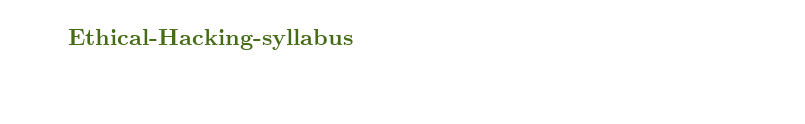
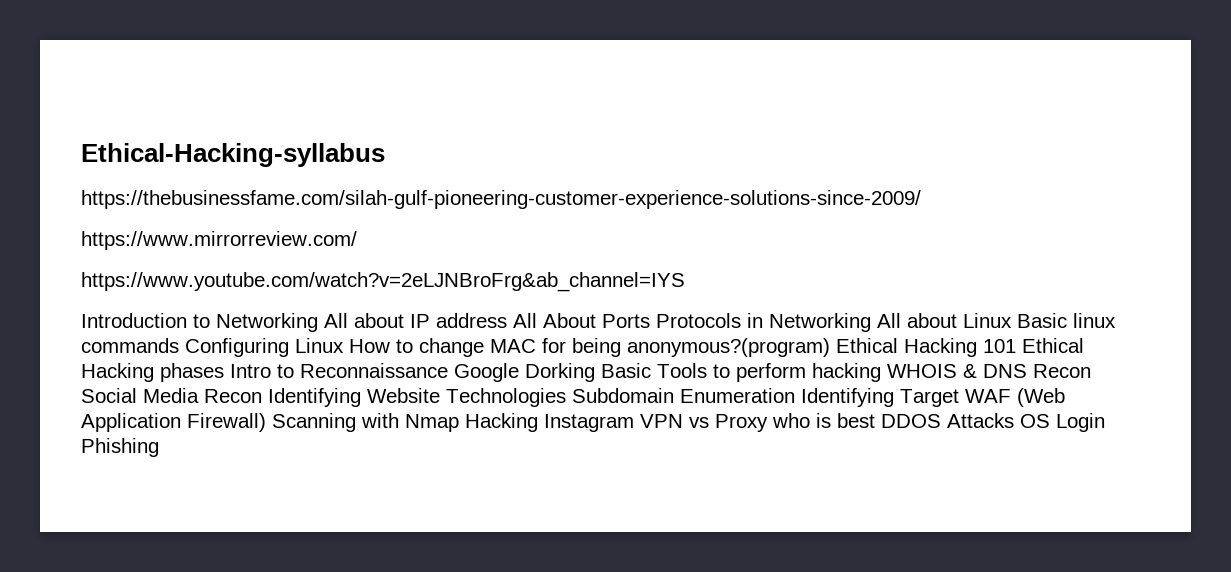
(353, 39) none -> [81,190,921,209] [81,231,357,250] [81,272,685,292] [81,313,1116,332] [81,338,1084,357] [81,363,1091,382] [81,388,1065,407] [81,413,1105,432] [81,438,159,457] // https://thebusinessfame.com/silah-gulf-pioneering-customer-experience-solutions-since-2009/ // https://www.mirrorreview.com/ // https://www.youtube.com/watch?v=2eLJNBroFrg&ab_channel=IYS // Introduction to Networking All about IP address All About Ports Protocols in Networking All about Linux Basic linux commands Configuring Linux How to change MAC for being anonymous?(program) Ethical Hacking 101 Ethical Hacking phases Intro to Reconnaissance Google Dorking Basic Tools to perform hacking WHOIS & DNS Recon Social Media Recon Identifying Website Technologies Subdomain Enumeration Identifying Target WAF (Web Application Firewall) Scanning with Nmap Hacking Instagram VPN vs Proxy who is best DDOS Attacks OS Login Phishing

